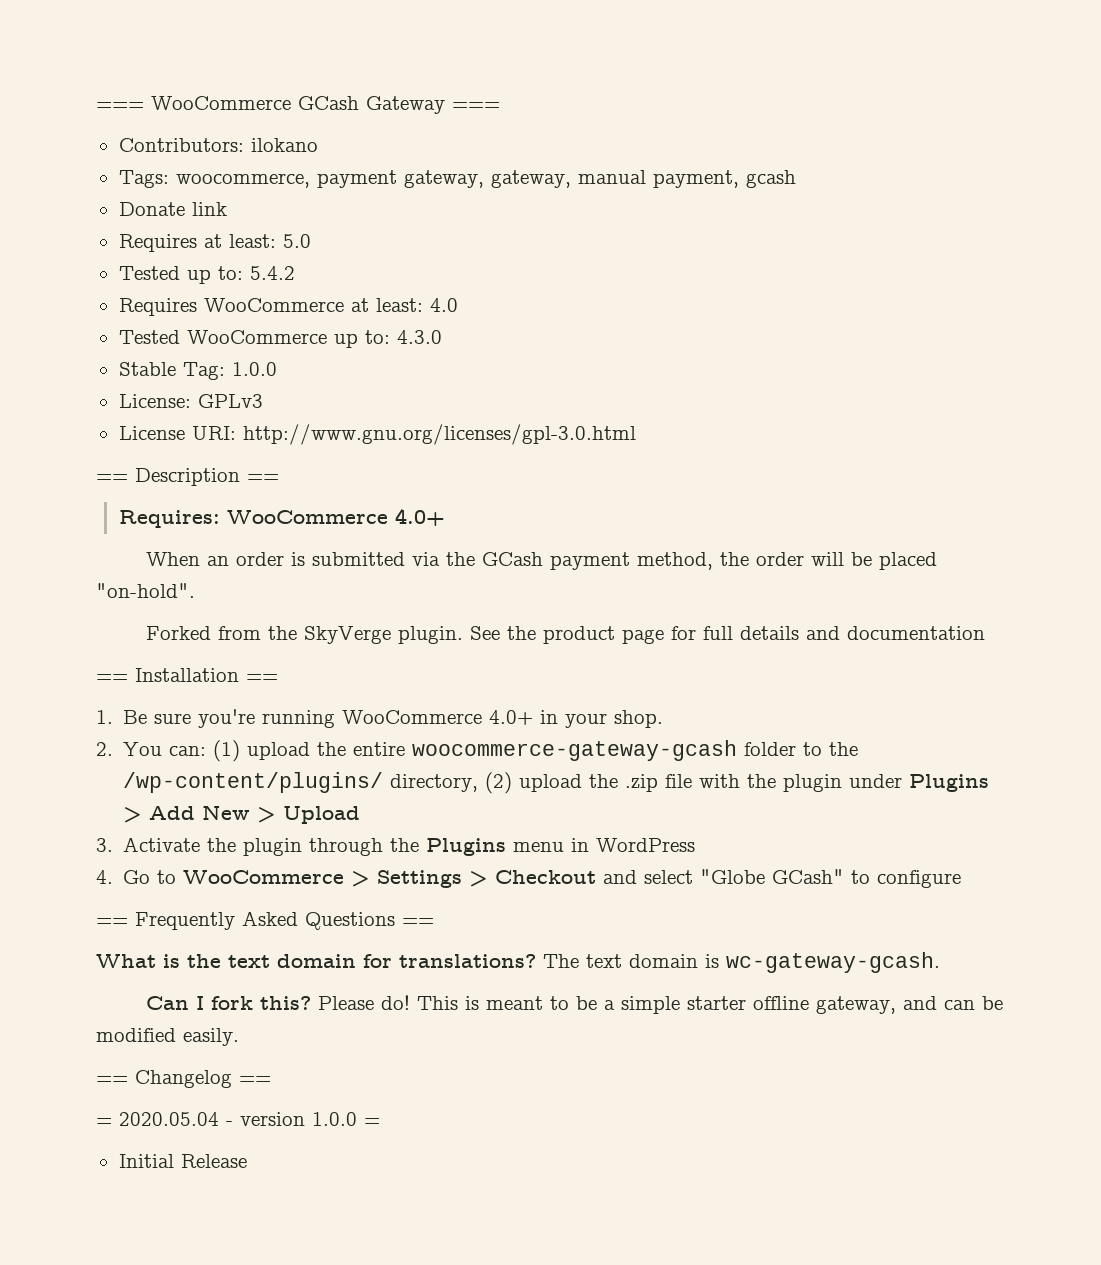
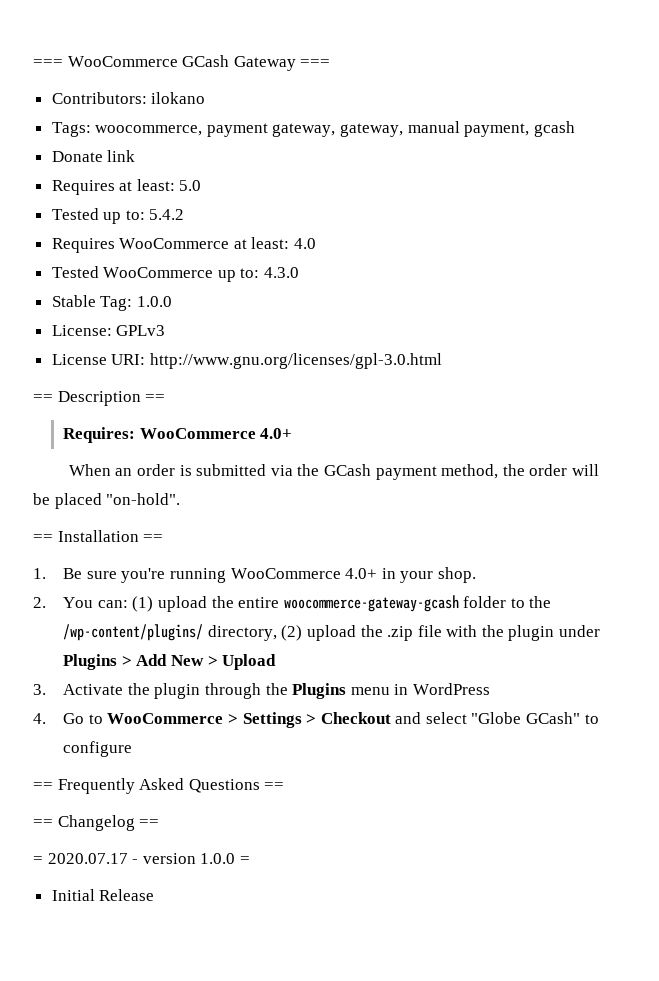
[146,626,986,644] // Forked from the SkyVerge plugin. See the product page for full details and documentation -> (181, 499) none
[96,952,940,973] [146,995,1004,1014] [96,1028,239,1046] // What is the text domain for translations? The text domain is wc-gateway-gcash. // Can I fork this? Please do! This is meant to be a simple starter offline gateway, and can be modified easily. -> (285, 786) none
[119,1112,219,1126] 2020.05.04 -> [47,853,128,864] 2020.07.17

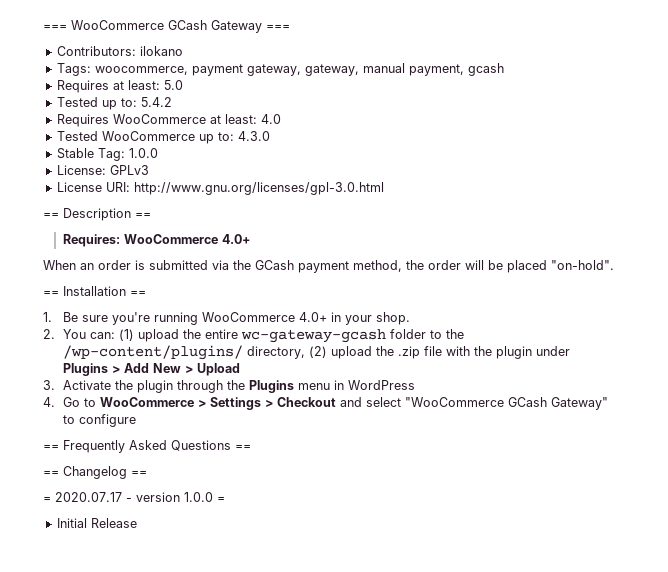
[51,150,136,162] // Donate link -> (504, 69) none
[283,595,459,612] woocommerce-gateway-gcash -> [240,329,386,343] wc-gateway-gcash
[471,712,581,724] "Globe GCash" -> [404,397,608,410] "WooCommerce GCash Gateway"

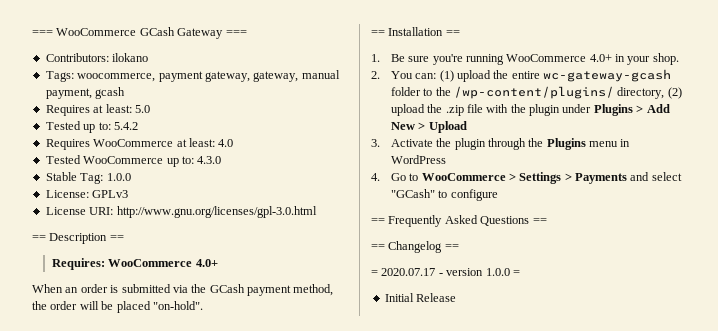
[276,397,336,407] Checkout -> [575,173,628,184] Payments
[404,397,608,410] "WooCommerce GCash Gateway" -> [390,189,435,198] "GCash"

